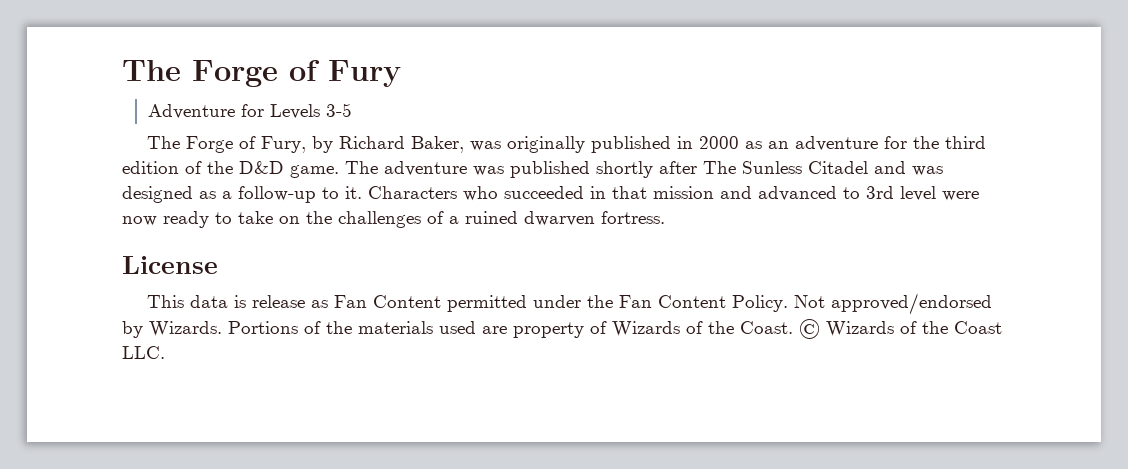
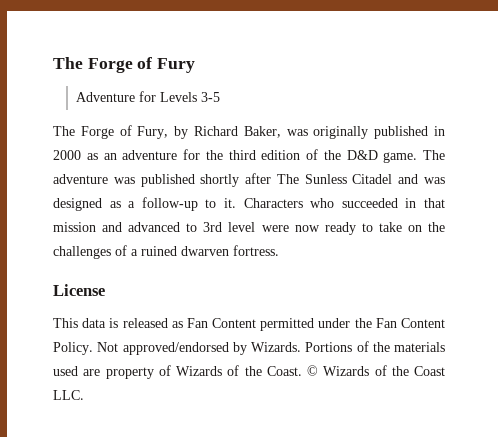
[252,295,306,308] release -> [122,318,168,328] released

